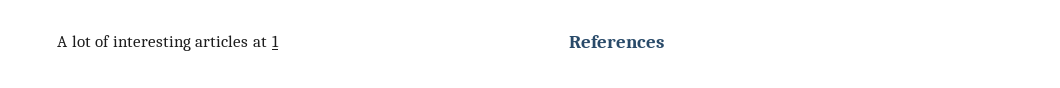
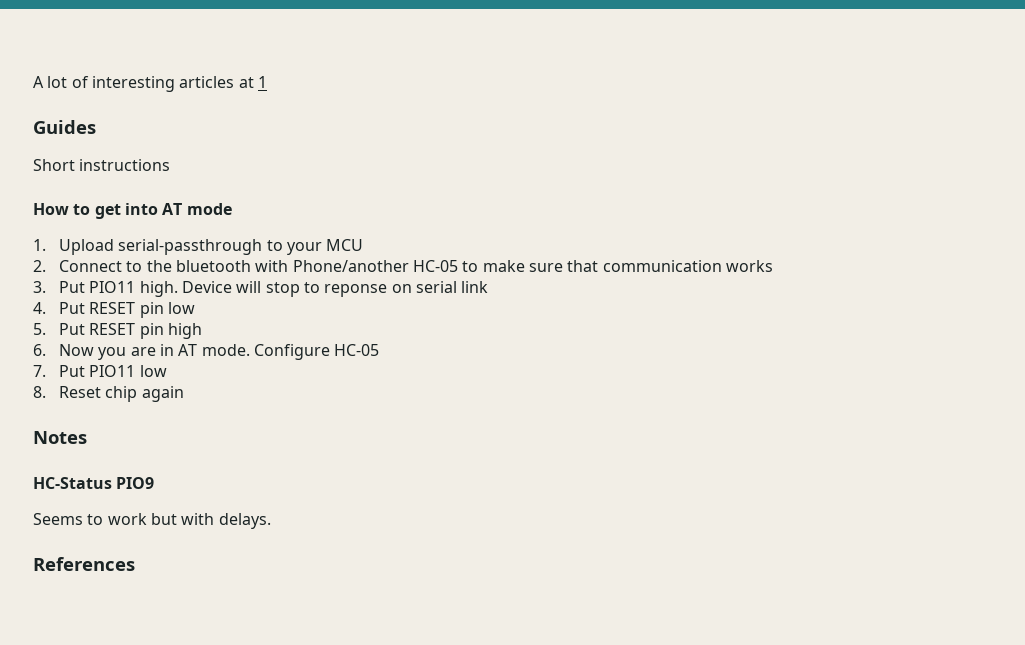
(279, 41) none -> [33,120,96,134] [33,159,171,171] [33,203,232,219] [33,239,364,255] [33,260,773,272] [33,281,489,297] [33,302,196,318] [33,323,203,339] [33,344,380,360] [33,365,167,377] [33,386,184,402] [33,431,87,444] [33,477,155,489] [33,513,271,529] // Guides // Short instructions // How to get into AT mode // 1. Upload serial-passthrough to your MCU // 2. Connect to the bluetooth with Phone/another HC-05 to make sure that communication works // 3. Put PIO11 high. Device will stop to reponse on serial link // 4. Put RESET pin low // 5. Put RESET pin high // 6. Now you are in AT mode. Configure HC-05 // 7. Put PIO11 low // 8. Reset chip again // Notes // HC-Status PIO9 // Seems to work but with delays.

